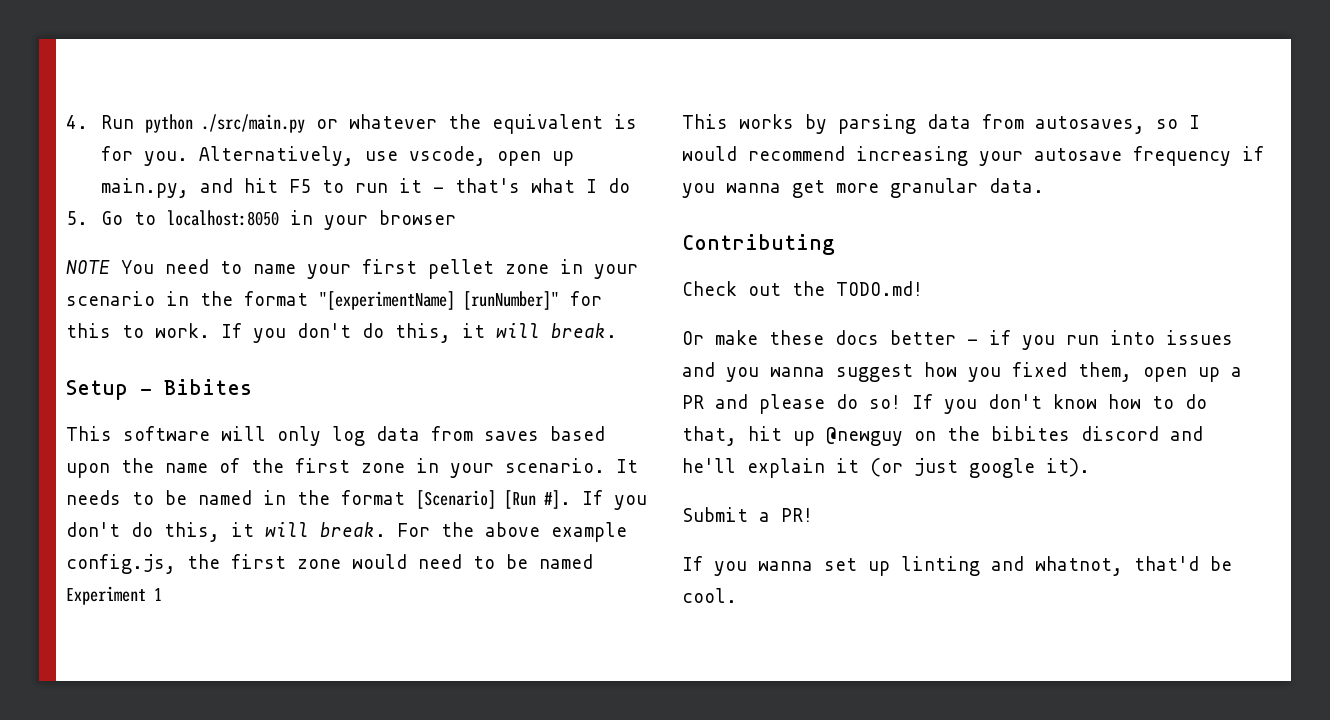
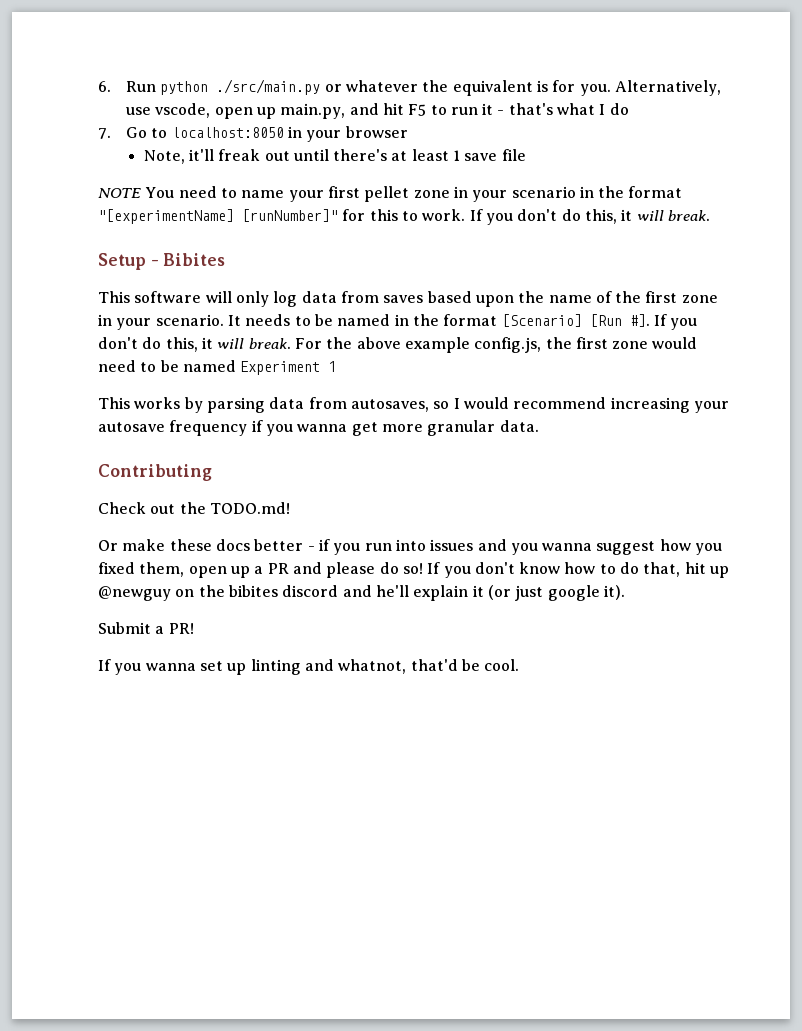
[66,115,88,129] 4. -> [98,81,111,92] 6.
[66,211,88,225] 5. -> [98,128,111,139] 7.
(457, 217) none -> [143,149,526,164] // Note, it'll freak out until there's at least 1 save file

